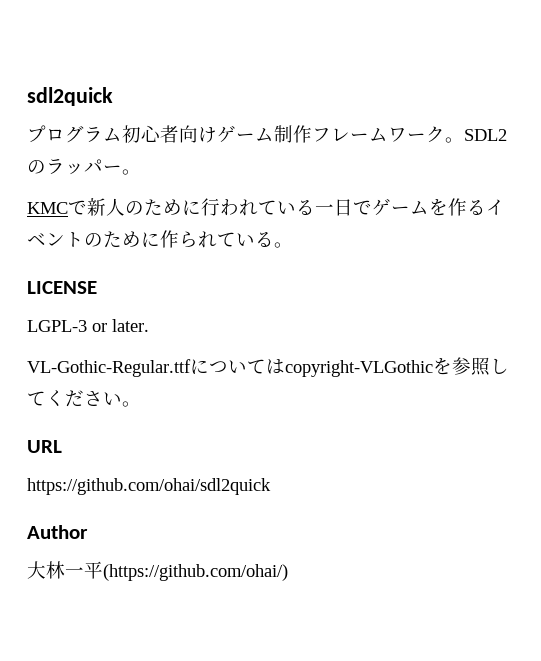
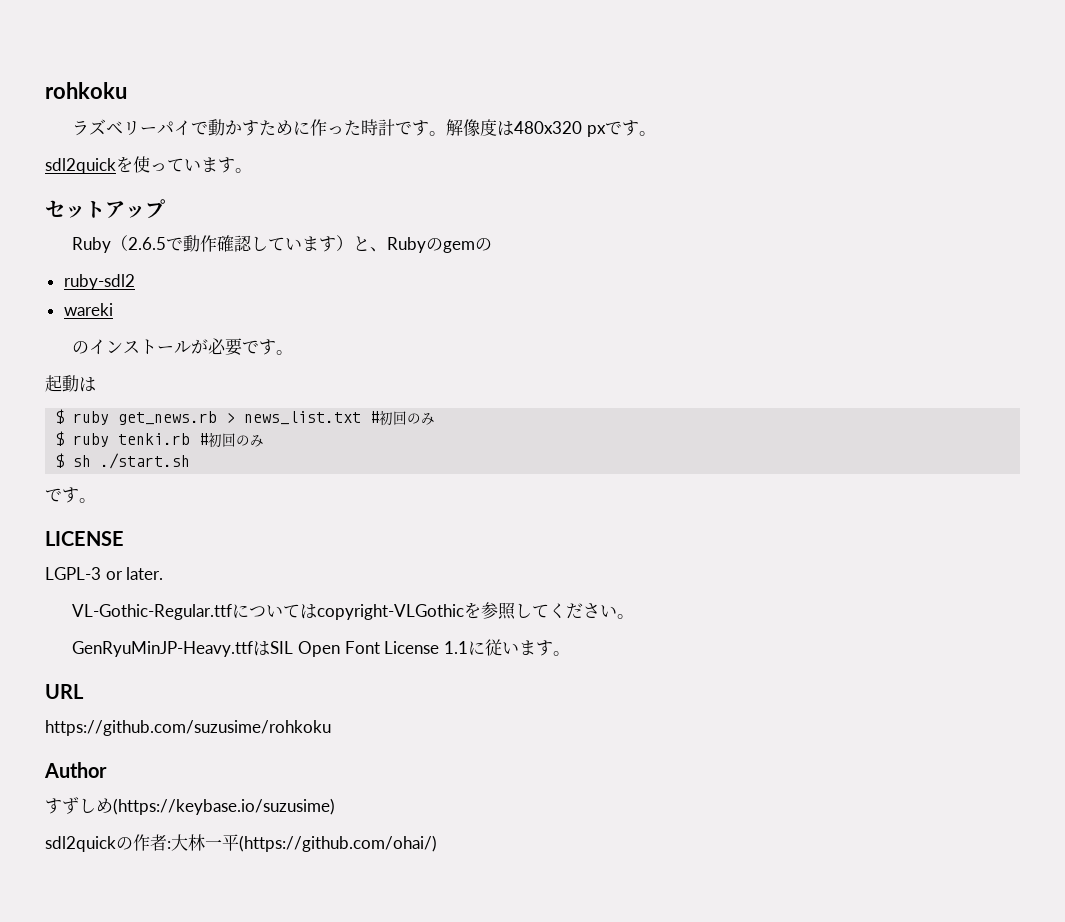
[27,87,113,106] [27,125,507,143] [27,159,141,175] [27,198,505,216] [27,230,274,248] sdl2quick // プログラム初心者向けゲーム制作フレームワーク。SDL2のラッパー。 // KMCで新人のために行われている一日でゲームを作るイベントのために作られている -> [45,82,127,99] [72,119,656,137] [45,156,252,174] [45,199,165,219] [72,235,493,253] [63,274,135,290] [63,303,113,316] [72,338,294,356] [45,375,96,392] [55,409,436,426] [55,431,265,448] [55,453,191,469] [45,487,79,503] rohkoku // ラズベリーパイで動かすために作った時計です。解像度は480x320 pxです。 // sdl2quickを使っています。 // セットアップ // Ruby（2.6.5で動作確認しています）と、Rubyのgemの // ruby-sdl2 // wareki // のインストールが必要です。 // 起動は // $ ruby get_news.rb > news_list.txt #初回のみ // $ ruby tenki.rb #初回のみ // $ sh ./start.sh // です
(141, 404) none -> [72,639,570,657] // GenRyuMinJP-Heavy.ttfはSIL Open Font License 1.1に従います。
[27,478,271,495] https://github.com/ohai/sdl2quick -> [45,720,331,736] https://github.com/suzusime/rohkoku
(88, 532) none -> [45,797,335,815] [45,834,171,852] すずしめ(https://keybase.io/suzusime) // sdl2quickの作者:

